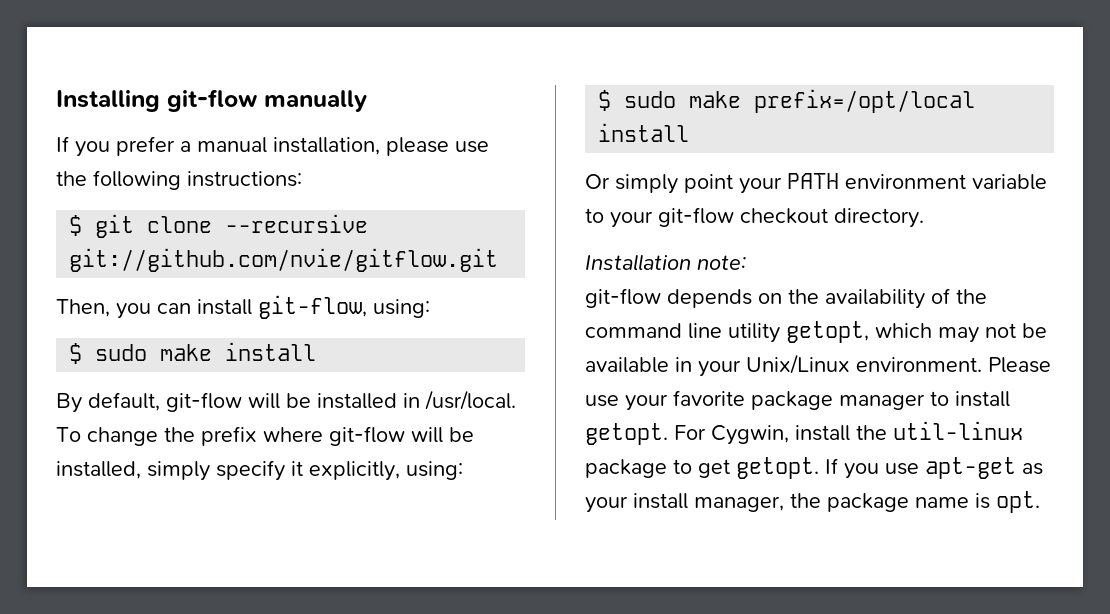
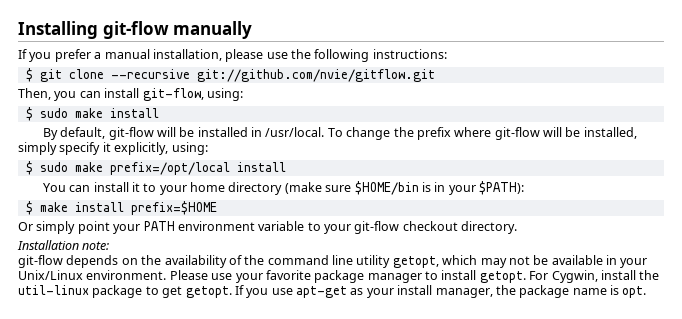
(690, 132) none -> [42,181,524,195] [25,201,217,215] // You can install it to your home directory (make sure $HOME/bin is in your $PATH): // $ make install prefix=$HOME

